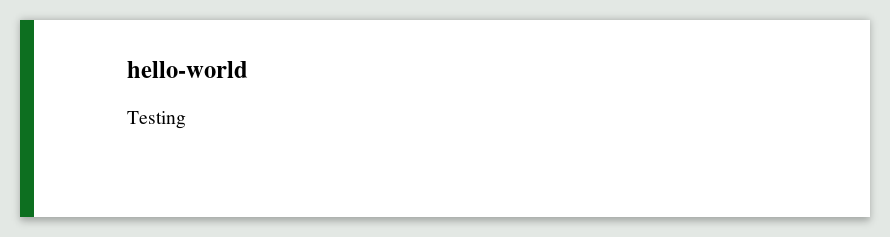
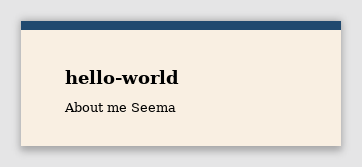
[127,111,186,129] Testing -> [64,102,176,112] About me Seema

